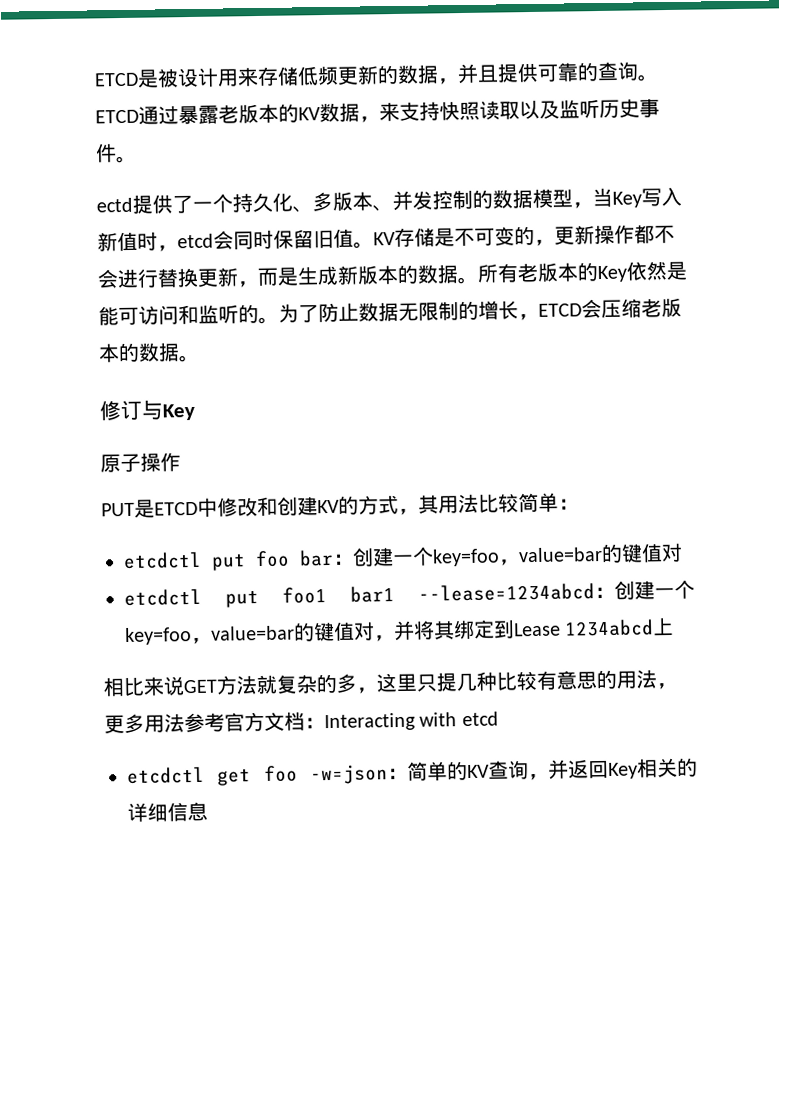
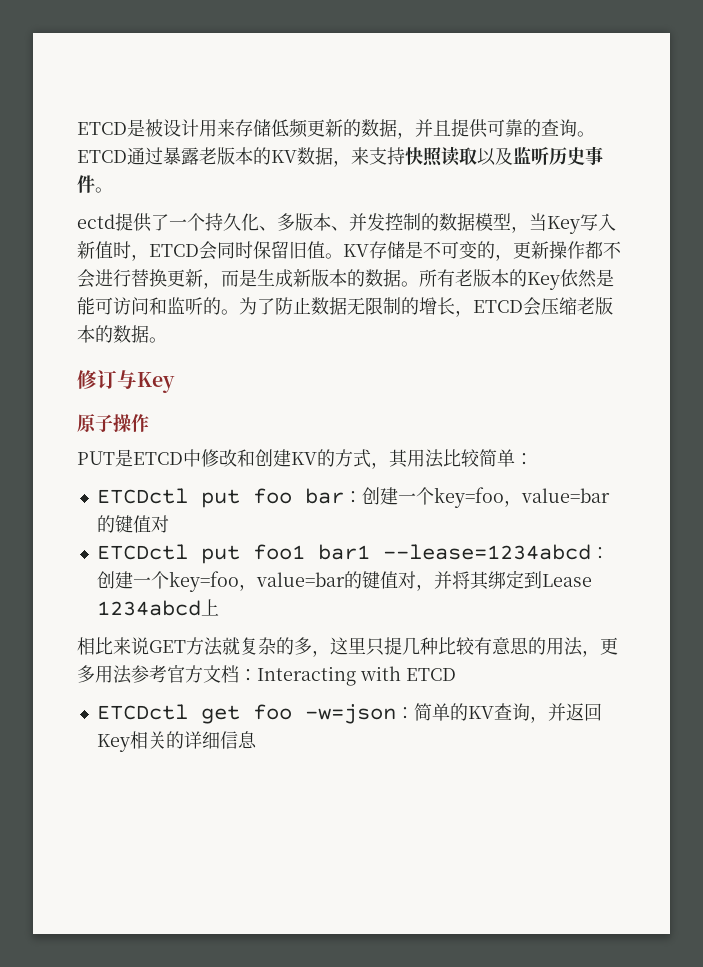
[177,233,214,249] etcd -> [149,244,199,257] ETCD
[123,551,202,570] etcdctl -> [96,488,188,504] ETCDctl
[124,588,202,607] etcdctl -> [96,544,188,560] ETCDctl
[461,711,499,727] [127,766,205,784] etcd // etcdctl -> [406,668,456,681] [96,704,188,720] ETCD // ETCDctl

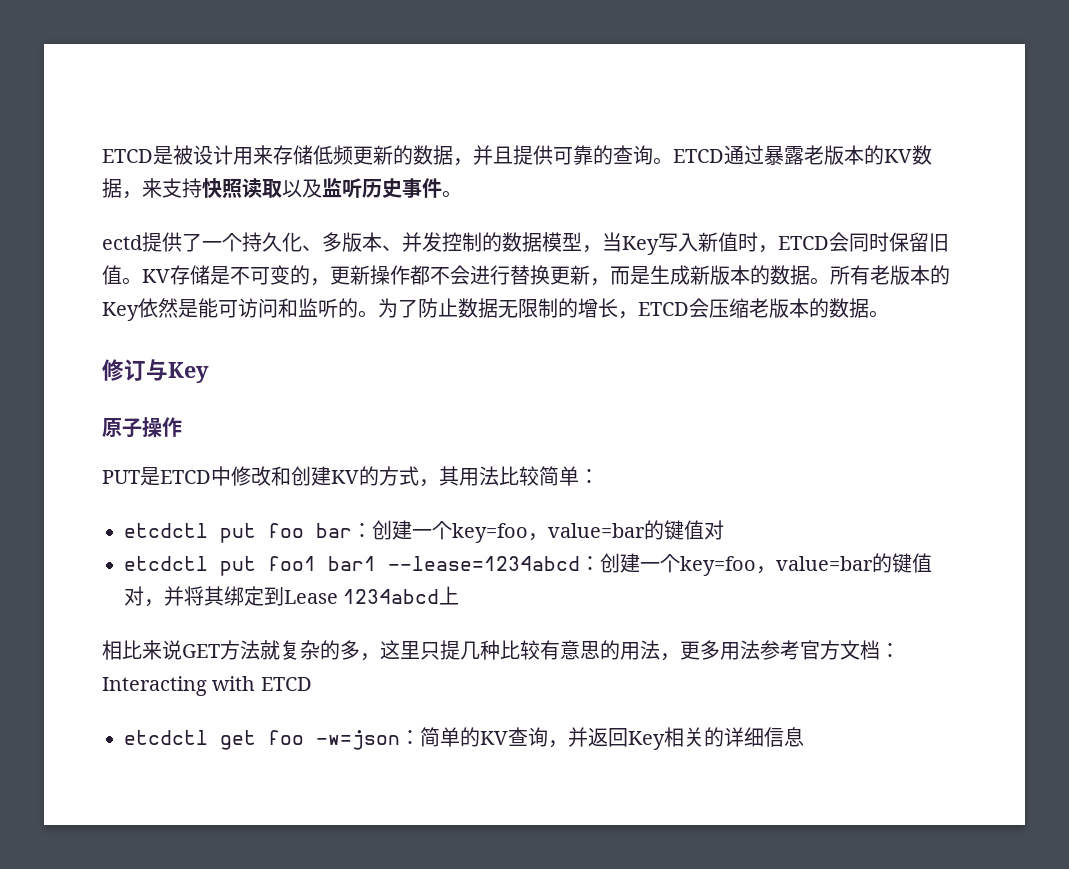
[96,488,188,504] ETCDctl -> [124,523,208,538] etcdctl
[96,544,188,560] ETCDctl -> [124,556,208,571] etcdctl
[96,704,188,720] ETCDctl -> [124,730,208,745] etcdctl

